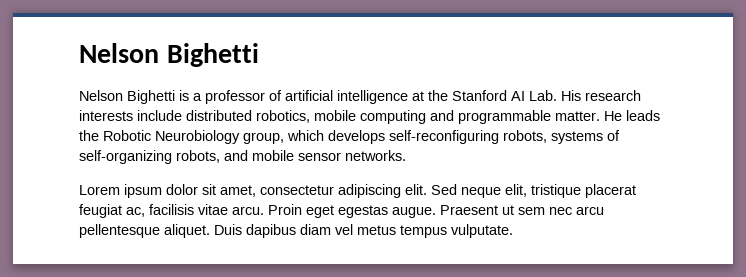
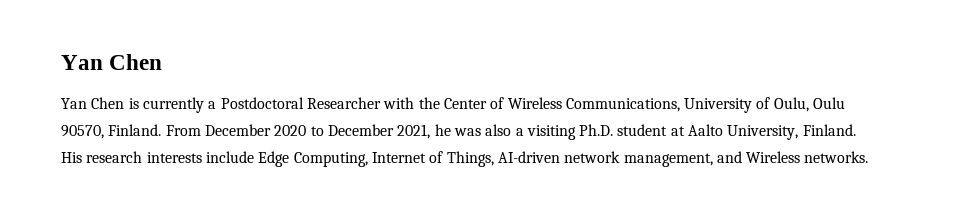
[79,43,259,67] [79,90,641,104] [79,110,660,124] [79,130,620,144] [79,150,406,164] [79,184,636,198] [79,204,604,218] [79,224,513,238] Nelson Bighetti // Nelson Bighetti is a professor of artificial intelligence at the Stanford AI Lab. His research interests include distributed robotics, mobile computing and programmable matter. He leads the Robotic Neurobiology group, which develops self-reconfiguring robots, systems of self-organizing robots, and mobile sensor networks. // Lorem ipsum dolor sit amet, consectetur adipiscing elit. Sed neque elit, tristique placerat feugiat ac, facilisis vitae arcu. Proin eget egestas augue. Praesent ut sem nec arcu pellentesque aliquet. Duis dapibus diam vel metus tempus vulputate. -> [61,54,163,70] [61,97,846,113] [61,124,856,140] [61,151,869,167] Yan Chen // Yan Chen is currently a Postdoctoral Researcher with the Center of Wireless Communications, University of Oulu, Oulu 90570, Finland. From December 2020 to December 2021, he was also a visiting Ph.D. student at Aalto University, Finland. His research interests include Edge Computing, Internet of Things, AI-driven network management, and Wireless networks.

